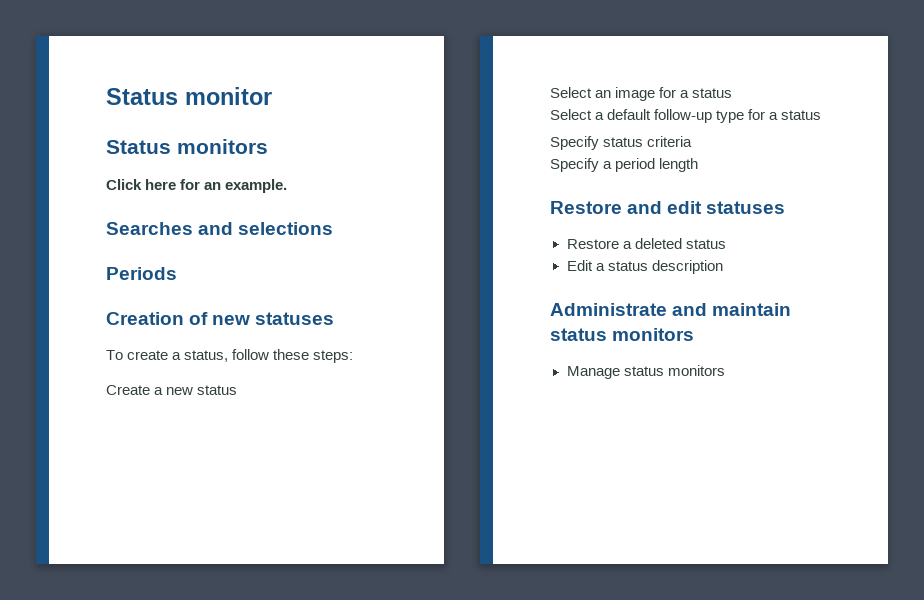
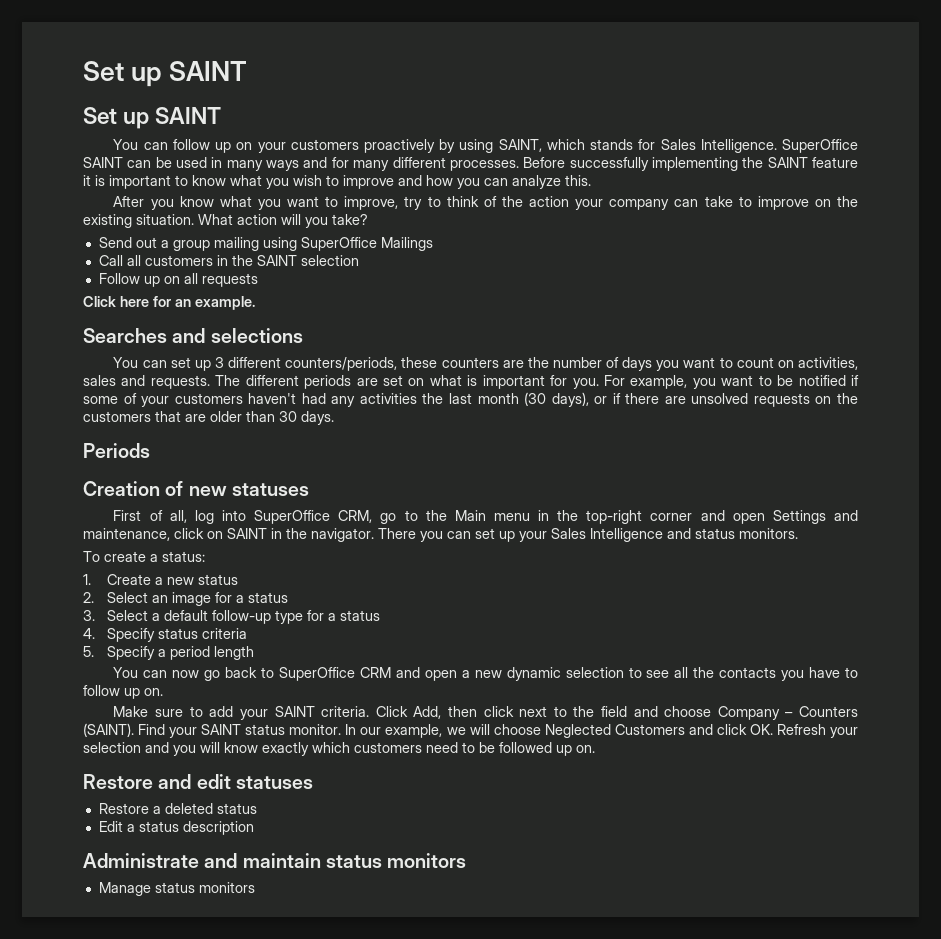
[106,87,272,105] [106,139,268,154] Status monitor // Status monitors -> [83,61,248,87] [83,107,222,129] [113,139,859,153] [83,157,859,171] [83,175,591,189] [113,196,859,210] [83,214,368,228] [98,237,433,251] [98,255,359,266] [98,273,258,287] Set up SAINT // Set up SAINT // You can follow up on your customers proactively by using SAINT, which stands for Sales Intelligence. SuperOffice SAINT can be used in many ways and for many different processes. Before successfully implementing the SAINT feature it is important to know what you wish to improve and how you can analyze this. // After you know what you want to improve, try to think of the action your company can take to improve on the existing situation. What action will you take? // Send out a group mailing using SuperOffice Mailings // Call all customers in the SAINT selection // Follow up on all requests
(334, 228) none -> [113,357,858,371] [83,375,860,389] [83,392,858,407] [83,411,334,425] // You can set up 3 different counters/periods, these counters are the number of days you want to count on activities, sales and requests. The different periods are set on what is important for you. For example, you want to be notified if some of your customers haven't had any activities the last month (30 days), or if there are unsolved requests on the customers that are older than 30 days.
(335, 318) none -> [113,510,858,524] [83,528,798,542] // First of all, log into SuperOffice CRM, go to the Main menu in the top-right corner and open Settings and maintenance, click on SAINT in the navigator. There you can set up your Sales Intelligence and status monitors.
[184,349,354,363] status, follow these steps: // -> [162,551,205,562] [83,574,91,585] status: // 1.
(238, 390) none -> [83,592,94,603] 2.
(733, 93) none -> [83,610,95,621] 3.
(822, 115) none -> [83,628,95,639] 4.
(693, 141) none -> [83,646,94,657] 5.
(699, 165) none -> [113,667,858,681] [83,685,163,699] [113,706,859,720] [83,723,858,738] [83,742,595,756] // You can now go back to SuperOffice CRM and open a new dynamic selection to see all the contacts you have to follow up on. // Make sure to add your SAINT criteria. Click Add, then click next to the field and choose Company – Counters (SAINT). Find your SAINT status monitor. In our example, we will choose Neglected Customers and click OK. Refresh your selection and you will know exactly which customers need to be followed up on.

